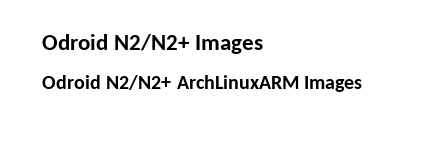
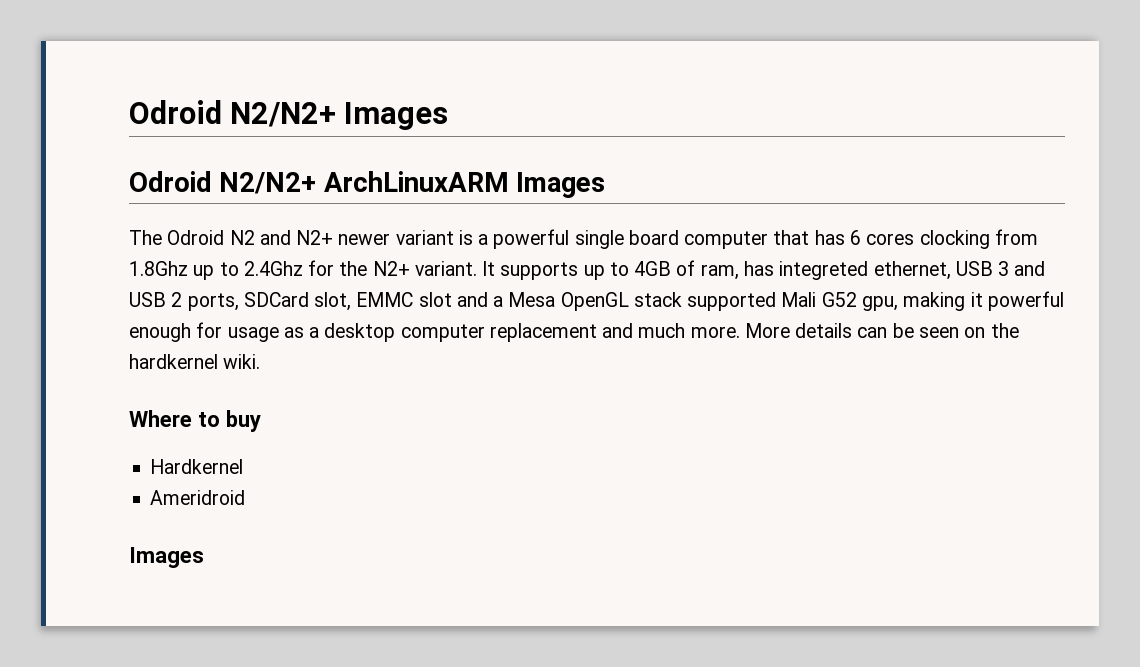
(362, 84) none -> [129,229,1038,249] [129,260,1046,280] [129,291,1064,311] [129,322,1019,342] [129,354,261,369] [129,410,261,432] [150,459,244,474] [150,490,246,505] [129,547,204,568] // The Odroid N2 and N2+ newer variant is a powerful single board computer that has 6 cores clocking from 1.8Ghz up to 2.4Ghz for the N2+ variant. It supports up to 4GB of ram, has integreted ethernet, USB 3 and USB 2 ports, SDCard slot, EMMC slot and a Mesa OpenGL stack supported Mali G52 gpu, making it powerful enough for usage as a desktop computer replacement and much more. More details can be seen on the hardkernel wiki. // Where to buy // Hardkernel // Ameridroid // Images

